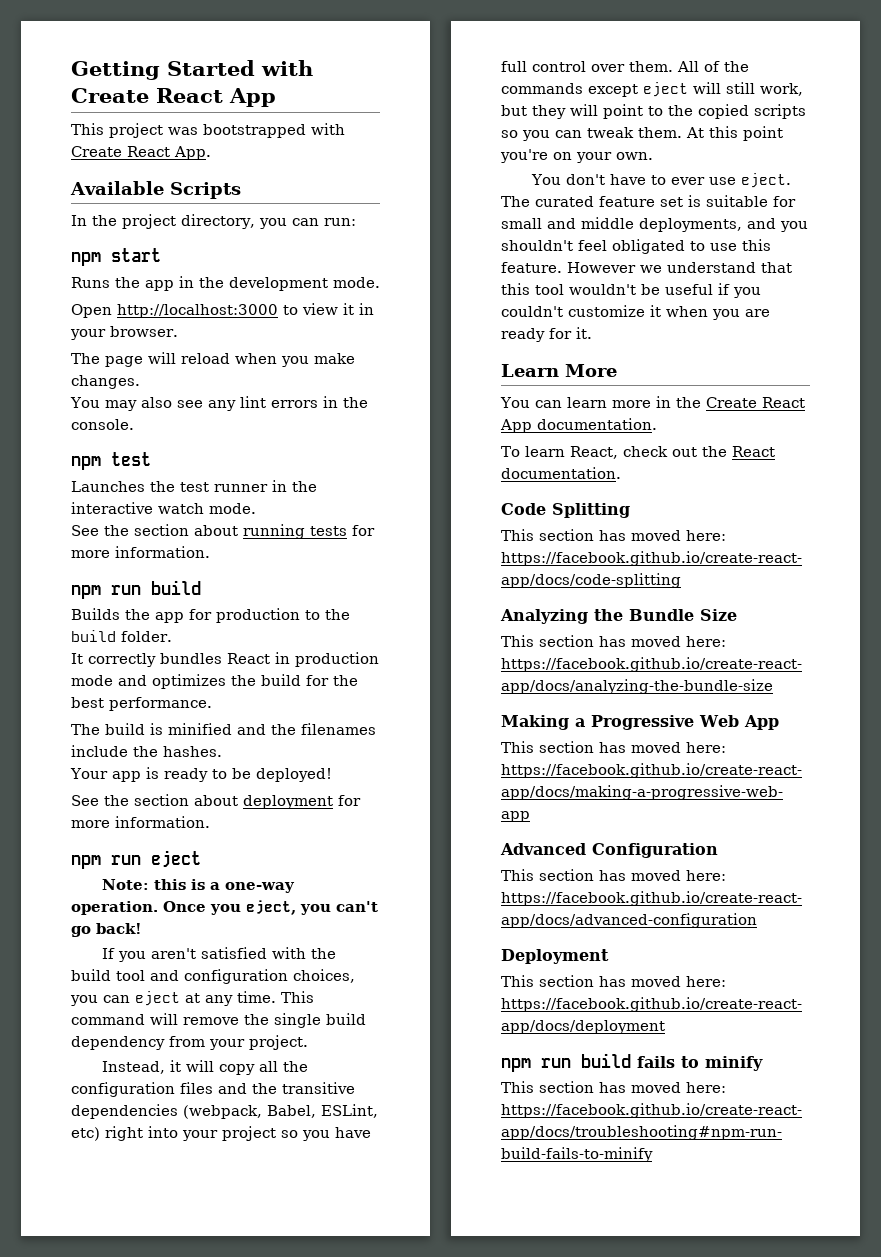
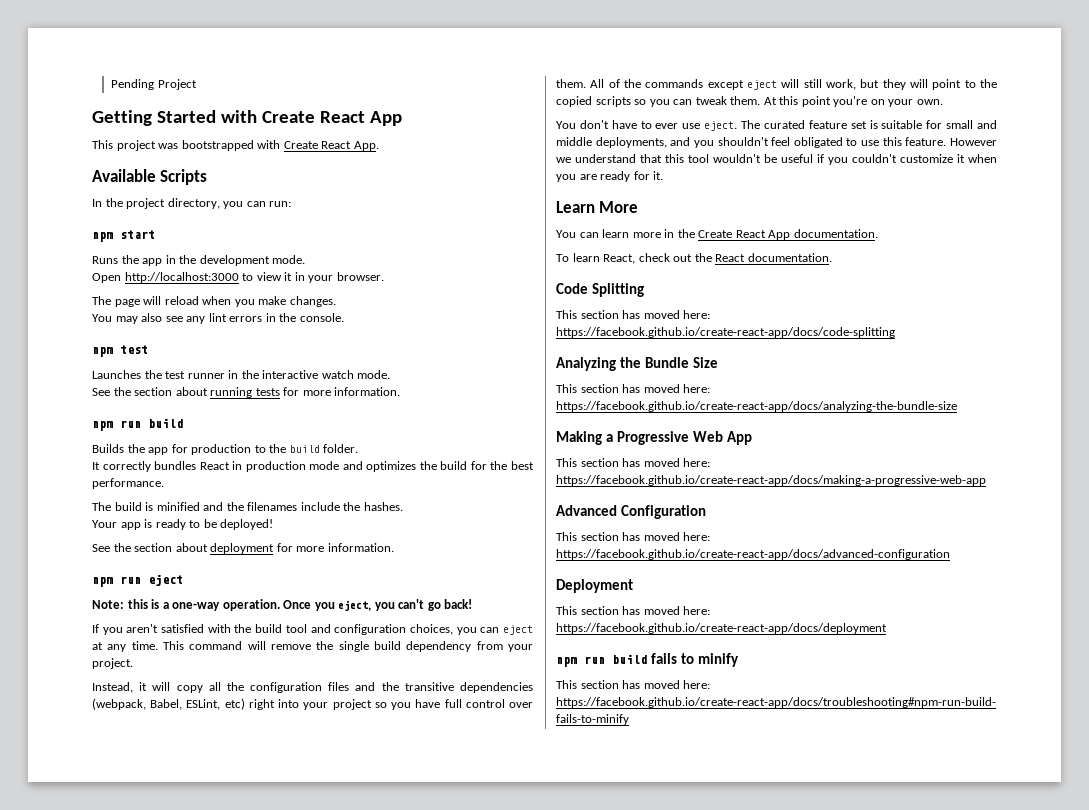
(71, 70) none -> [111,79,197,90] Pending Project //

